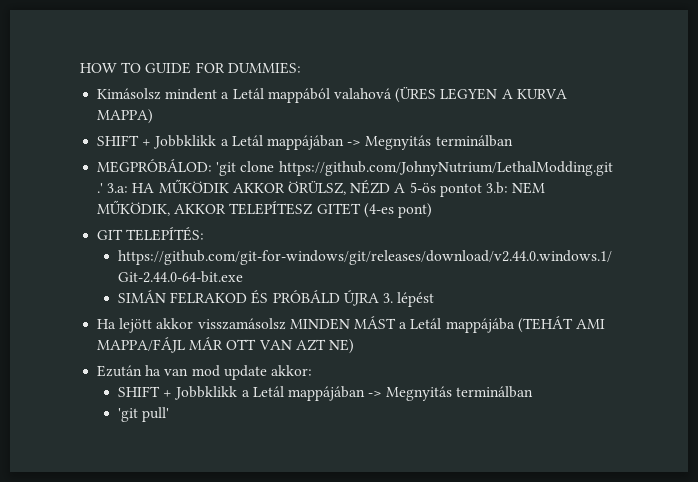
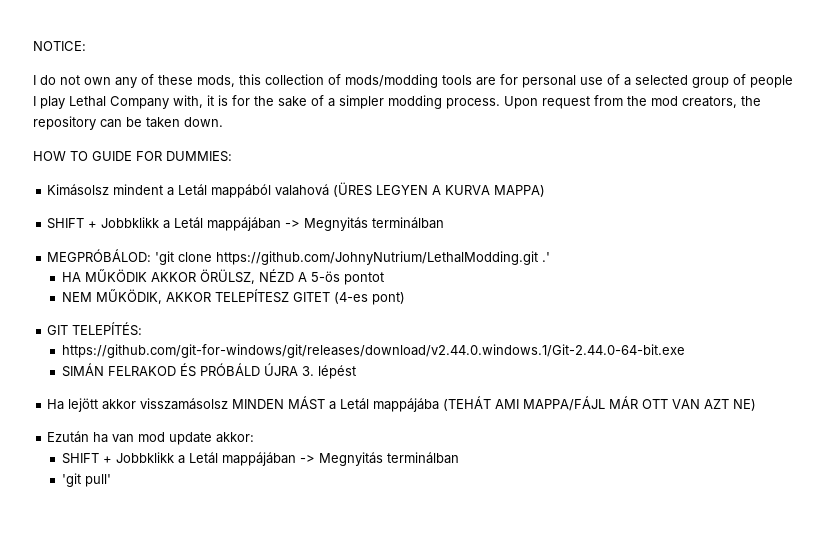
(80, 68) none -> [33,41,86,51] [33,74,793,88] [33,95,761,109] [33,116,223,130] NOTICE: // I do not own any of these mods, this collection of mods/modding tools are for personal use of a selected group of people I play Lethal Company with, it is for the sake of a simpler modding process. Upon request from the mod creators, the repository can be taken down. //
[107,183,129,193] 3.a: -> (551, 257) //
[485,182,508,194] 3.b: -> (384, 278) //

